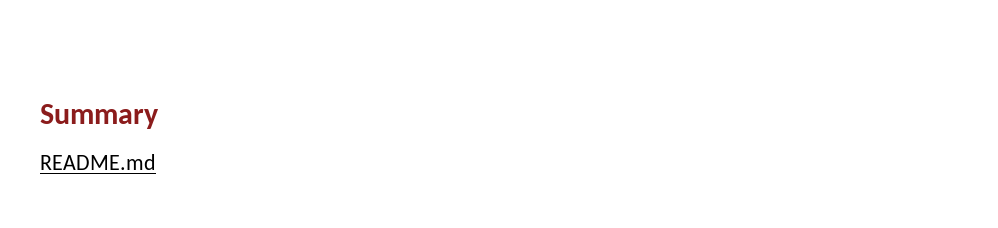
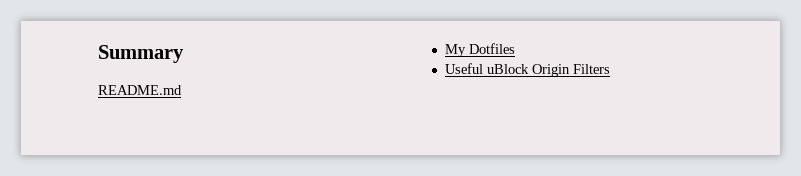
(156, 162) none -> [444,43,515,57] [444,63,610,77] // My Dotfiles // Useful uBlock Origin Filters

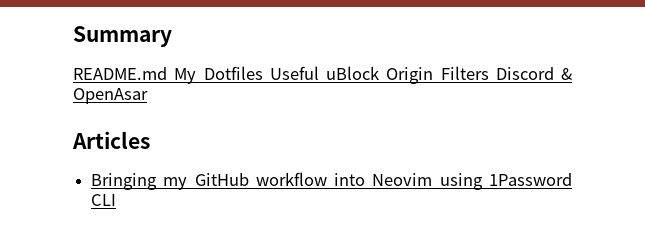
(182, 90) // -> (167, 73) none
(515, 48) // -> (263, 73) none
(610, 69) none -> [495,67,572,80] [73,88,148,104] [72,131,150,149] [91,172,572,190] [91,194,117,206] Discord & OpenAsar // Articles // Bringing my GitHub workflow into Neovim using 1Password CLI

